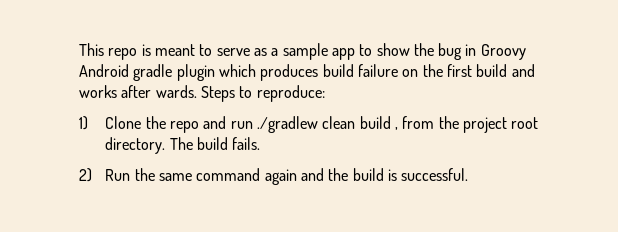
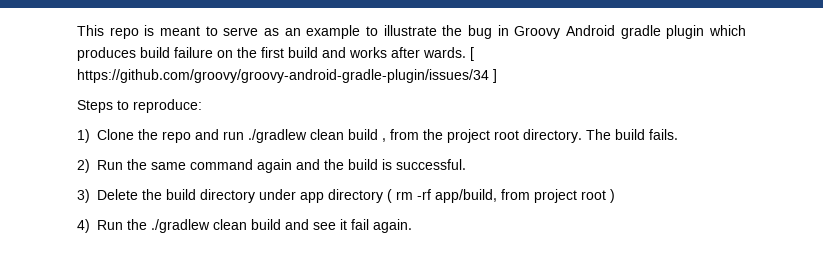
[271,43,410,60] a sample app to show -> [284,25,437,39] an example to illustrate
(197, 91) none -> [470,47,474,61] [77,69,497,83] [ https://github.com/groovy/groovy-android-gradle-plugin/issues/34 ] //
(469, 174) none -> [77,189,615,203] [77,219,412,233] // 3) Delete the build directory under app directory ( rm -rf app/build, from project root ) // 4) Run the ./gradlew clean build and see it fail again.

